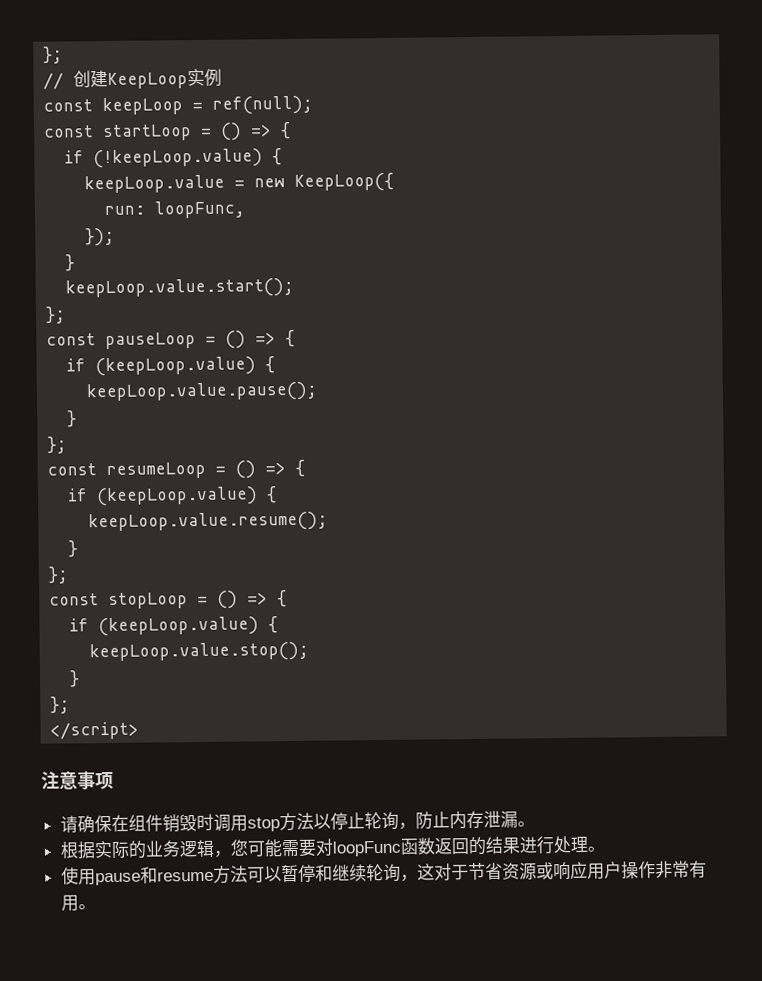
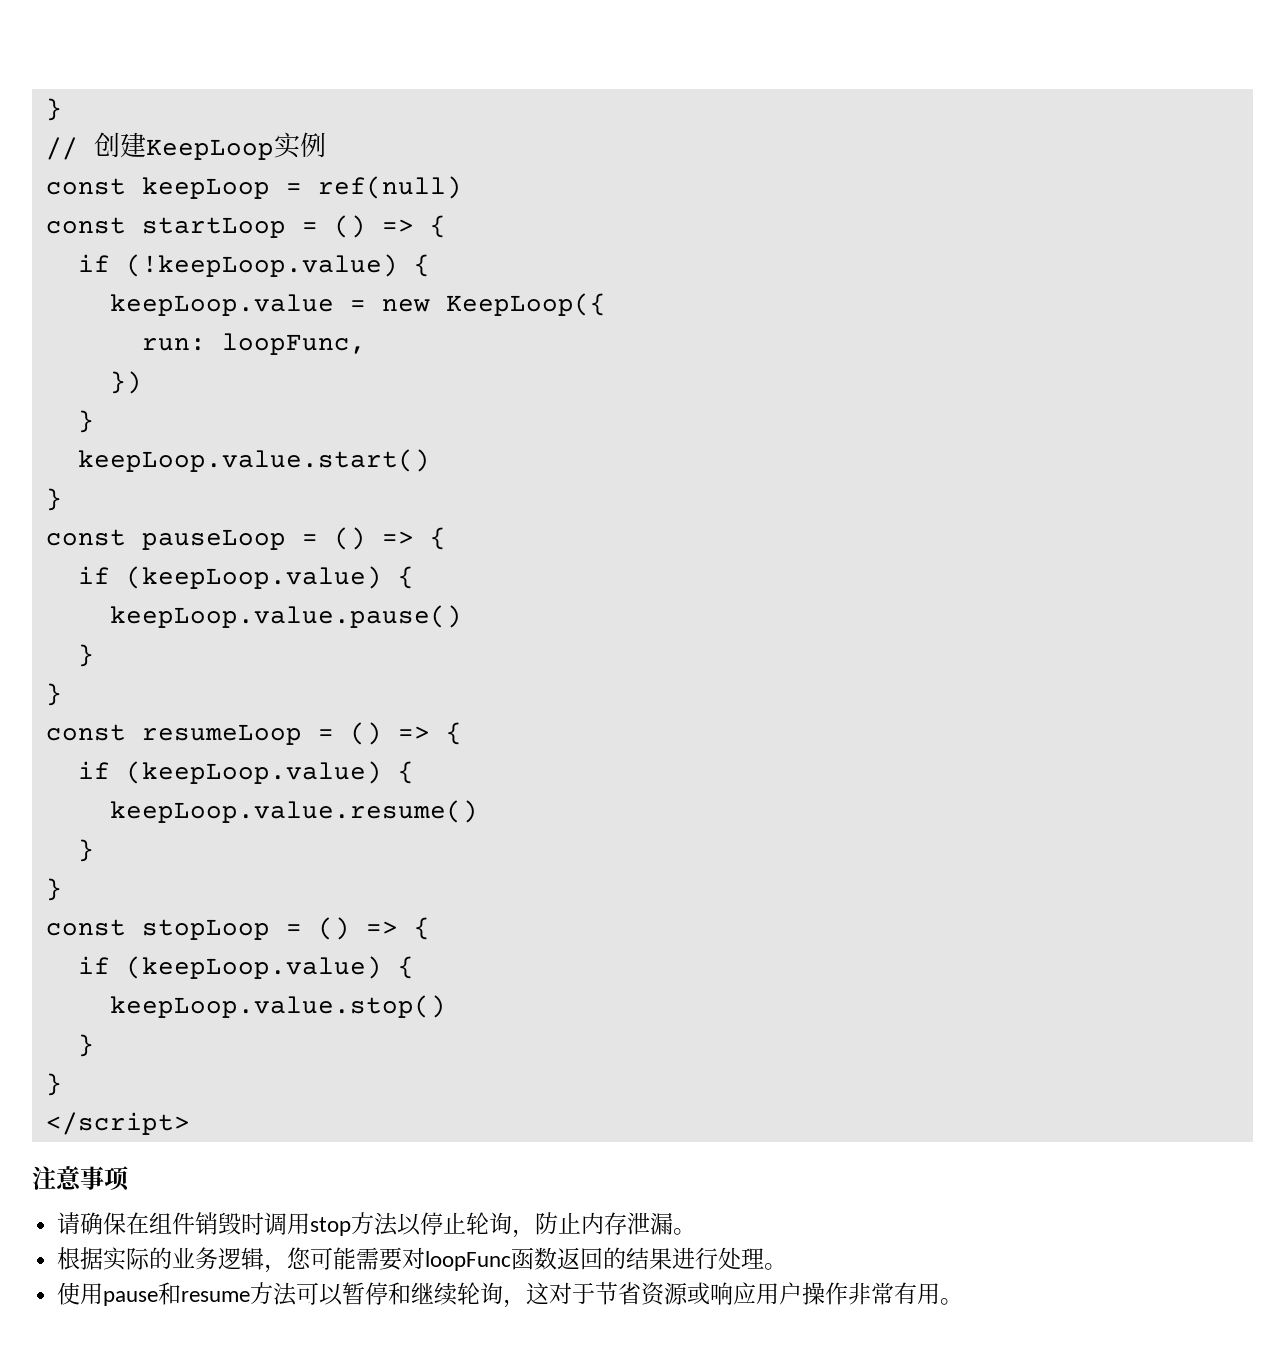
[43,46,64,64] }; -> [45,98,62,121] }
[212,95,314,115] ref(null); -> [317,176,462,199] ref(null)
[85,227,116,247] [65,254,76,272] [65,277,295,299] [45,306,67,324] }); // } // keepLoop.value.start(); // }; -> [109,371,142,394] [77,410,94,433] [77,449,430,472] [45,488,62,511] }) // } // keepLoop.value.start() // }
[86,381,318,403] [67,410,78,428] [47,436,68,454] keepLoop.value.pause(); // } // }; -> [109,605,462,628] [77,644,94,667] [45,683,62,706] keepLoop.value.pause() // } // }
[88,511,329,533] [68,540,79,558] [48,566,70,584] keepLoop.value.resume(); // } // }; -> [109,800,478,823] [77,839,94,862] [45,878,62,901] keepLoop.value.resume() // } // }
[89,641,310,663] [69,670,81,688] [50,696,71,714] keepLoop.value.stop(); // } // }; -> [109,995,446,1018] [77,1034,94,1057] [45,1073,62,1096] keepLoop.value.stop() // } // }

